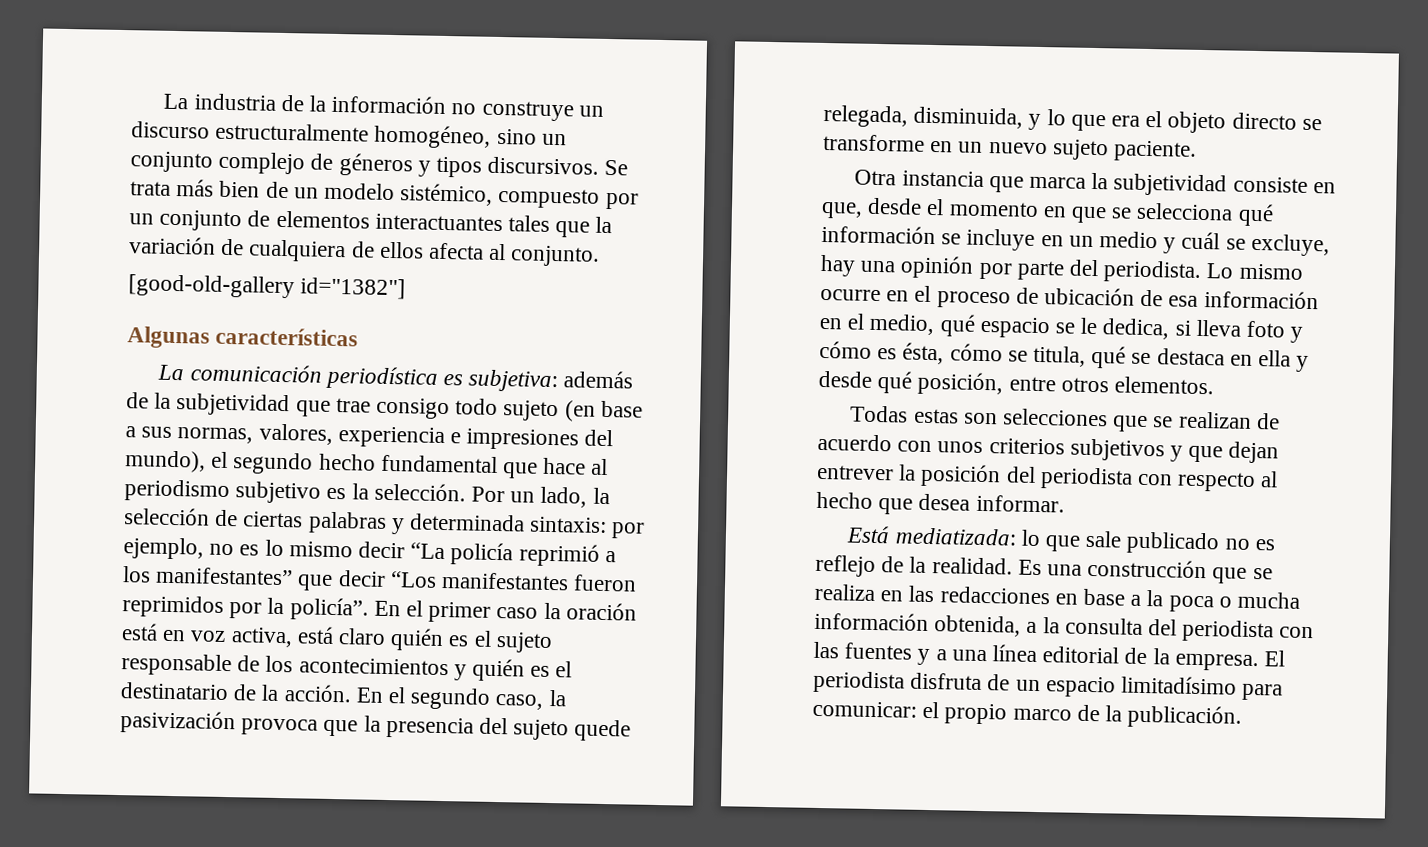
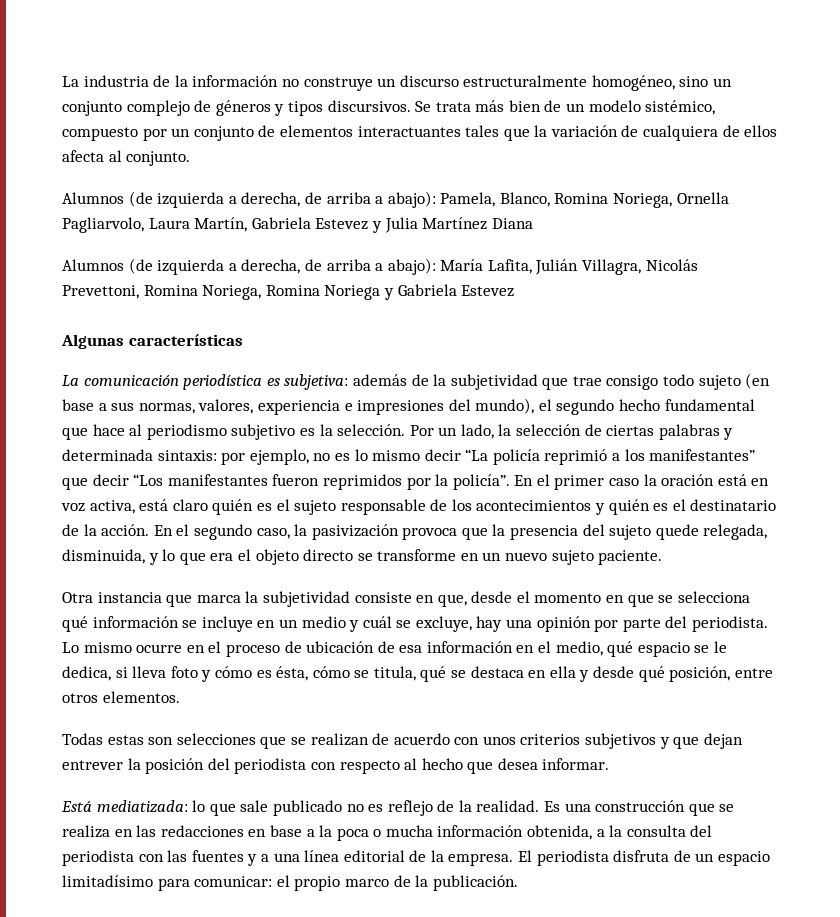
[128,274,407,300] [good-old-gallery id="1382"] -> [62,191,729,208] [62,217,533,233] [62,258,698,275] [62,284,515,300] Alumnos (de izquierda a derecha, de arriba a abajo): Pamela, Blanco, Romina Noriega, Ornella Pagliarvolo, Laura Martín, Gabriela Estevez y Julia Martínez Diana // Alumnos (de izquierda a derecha, de arriba a abajo): María Lafita, Julián Villagra, Nicolás Prevettoni, Romina Noriega, Romina Noriega y Gabriela Estevez

